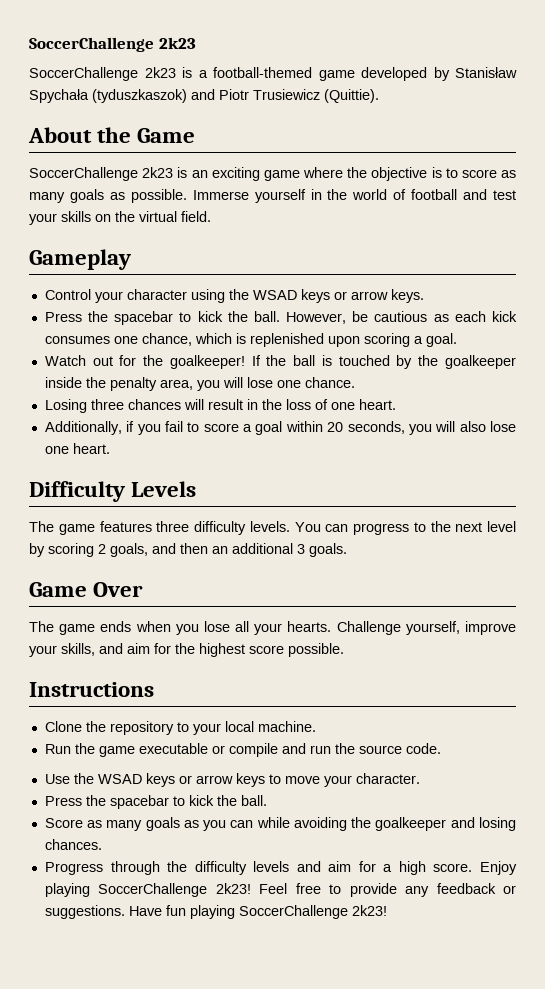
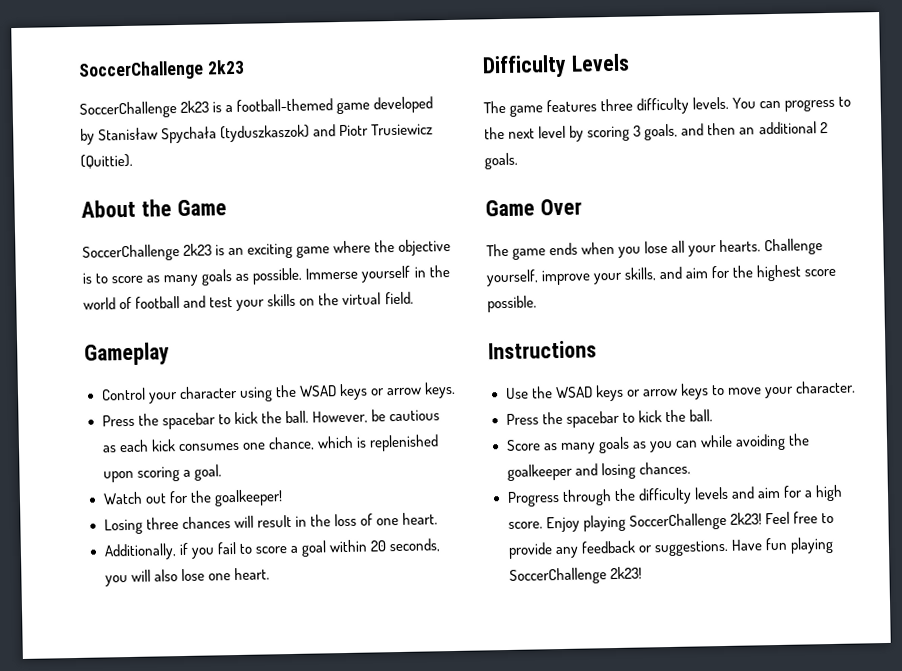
[251,355,516,369] [44,377,355,391] If the ball is touched by the goalkeeper inside the penalty area, you will lose one chance. -> (283, 498) none
[98,544,106,554] 2 -> [633,125,642,137] 3
[297,544,305,554] 3 -> [819,122,828,134] 2
[44,721,316,735] [44,743,441,757] // Clone the repository to your local machine. // Run the game executable or compile and run the source code. -> (597, 350) none

